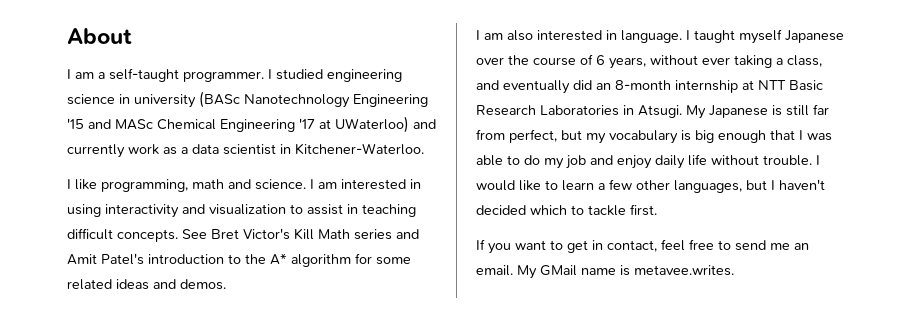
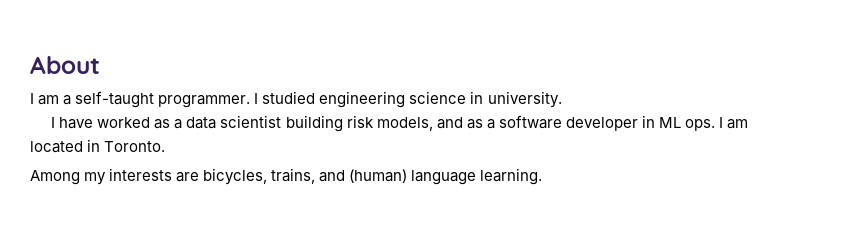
[134,91,428,108] [67,116,436,133] [67,143,424,158] [67,179,421,192] [67,204,416,218] [67,228,419,242] [67,253,411,267] [67,279,226,290] [476,29,844,44] [476,54,822,69] [476,80,823,94] [476,104,829,119] [476,129,832,144] [476,154,820,169] [476,179,825,193] [476,204,657,216] [476,239,809,254] [476,265,734,279] university (BASc Nanotechnology Engineering '15 and MASc Chemical Engineering '17 at UWaterloo) and currently work as a data scientist in Kitchener-Waterloo. // I like programming, math and science. I am interested in using interactivity and visualization to assist in teaching difficult concepts. See Bret Victor's Kill Math series and Amit Patel's introduction to the A* algorithm for some related ideas and demos. // I am also interested in language. I taught myself Japanese over the course of 6 years, without ever taking a class, and eventually did an 8-month internship at NTT Basic Research Laboratories in Atsugi. My Japanese is still far from perfect, but my vocabulary is big enough that I was able to do my job and enjoy daily life without trouble. I would like to learn a few other languages, but I haven't decided which to tackle first. // If you want to get in contact, feel free to send me an email. My GMail name is metavee.writes. -> [487,91,562,108] [51,115,749,132] [30,139,166,153] [30,168,543,185] university. // I have worked as a data scientist building risk models, and as a software developer in ML ops. I am located in Toronto. // Among my interests are bicycles, trains, and (human) language learning.

